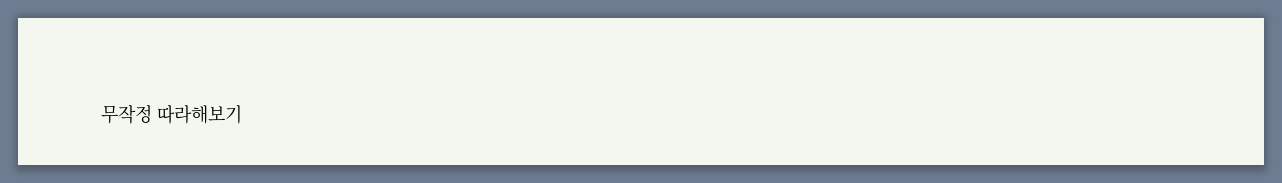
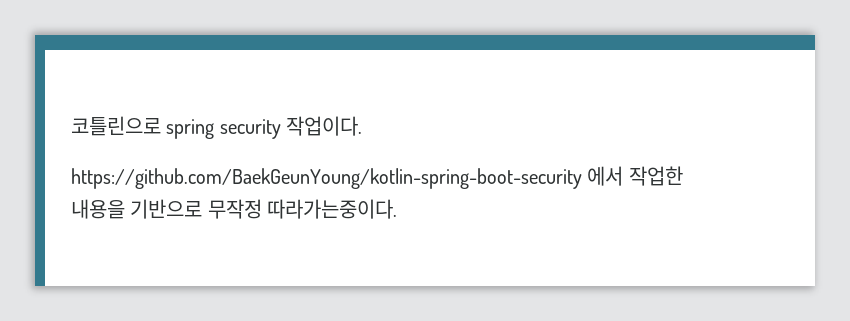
[101,105,242,124] 무작정 따라해보기 -> [71,116,363,139] [71,166,683,189] [71,199,398,219] 코틀린으로 spring security 작업이다. // https://github.com/BaekGeunYoung/kotlin-spring-boot-security 에서 작업한 내용을 기반으로 무작정 따라가는중이다.

